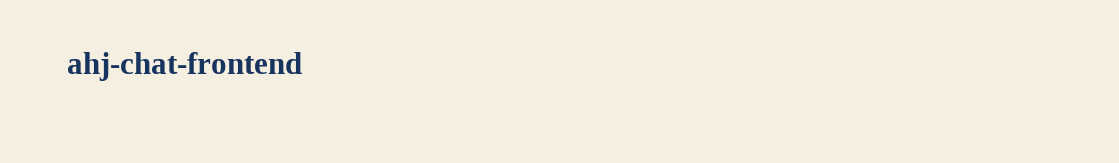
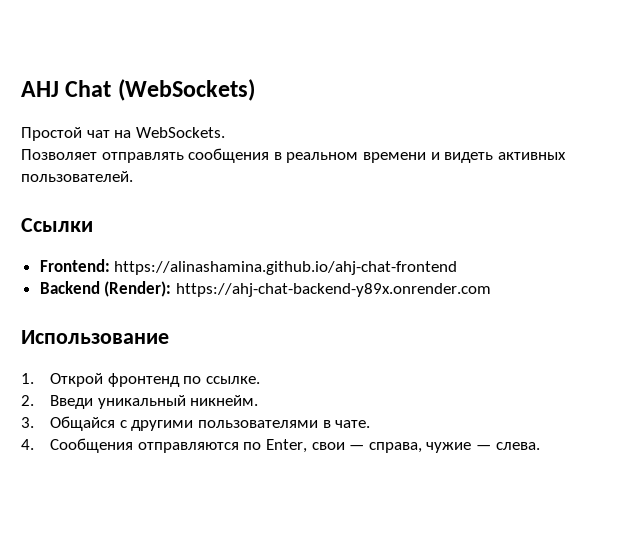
[67,52,302,81] ahj-chat-frontend -> [21,79,255,101] [21,127,225,141] [21,148,566,163] [21,171,133,182] [21,218,93,232] [39,259,458,275] [39,281,491,297] [21,330,169,344] [21,373,261,387] [21,395,259,409] [21,416,371,431] [21,438,540,453] AHJ Chat (WebSockets) // Простой чат на WebSockets. // Позволяет отправлять сообщения в реальном времени и видеть активных пользователей. // Ссылки // Frontend: https://alinashamina.github.io/ahj-chat-frontend // Backend (Render): https://ahj-chat-backend-y89x.onrender.com // Использование // 1. Открой фронтенд по ссылке. // 2. Введи уникальный никнейм. // 3. Общайся с другими пользователями в чате. // 4. Сообщения отправляются по Enter, свои — справа, чужие — слева.

